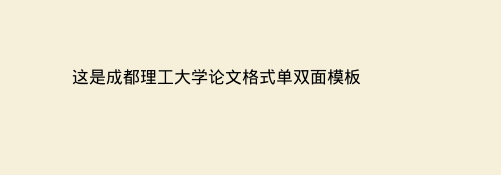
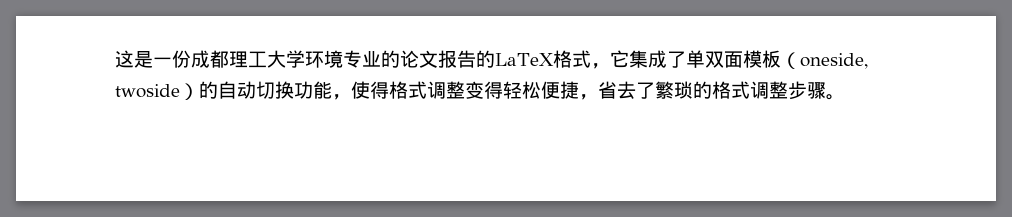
(106, 77) none -> [153,50,191,68] 一份
[208,69,361,85] 论文格式单双面模板 -> [305,50,868,69] [115,81,845,100] 环境专业的论文报告的LaTeX格式，它集成了单双面模板（oneside, twoside）的自动切换功能，使得格式调整变得轻松便捷，省去了繁琐的格式调整步骤。

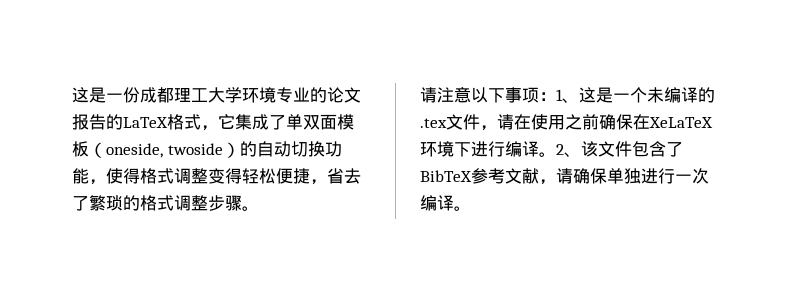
(845, 97) none -> [420,87,715,103] [420,114,713,131] [420,141,683,157] [420,168,709,185] [420,195,471,211] // 请注意以下事项：1、这是一个未编译的.tex文件，请在使用之前确保在XeLaTeX环境下进行编译。2、该文件包含了BibTeX参考文献，请确保单独进行一次编译。

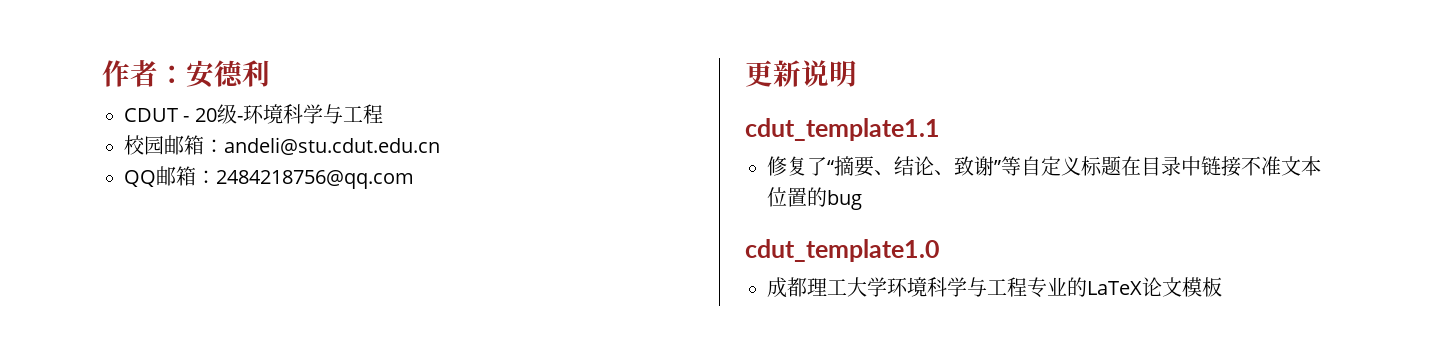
[72,87,361,103] [72,114,354,131] [72,141,342,158] [72,168,361,185] [72,195,259,211] [420,87,715,103] [420,114,713,131] [420,141,683,157] [420,168,709,185] [420,195,471,211] 这是一份成都理工大学环境专业的论文报告的LaTeX格式，它集成了单双面模板（oneside, twoside）的自动切换功能，使得格式调整变得轻松便捷，省去了繁琐的格式调整步骤。 // 请注意以下事项：1、这是一个未编译的.tex文件，请在使用之前确保在XeLaTeX环境下进行编译。2、该文件包含了BibTeX参考文献，请确保单独进行一次编译。 -> [102,60,270,88] [124,104,383,124] [124,135,440,155] [124,166,414,189] [745,60,857,87] [745,118,940,141] [767,156,1321,177] [767,187,862,210] [745,239,940,262] [767,277,1222,298] 作者：安德利 // CDUT - 20级-环境科学与工程 // 校园邮箱：andeli@stu.cdut.edu.cn // QQ邮箱：2484218756@qq.com // 更新说明 // cdut_template1.1 // 修复了“摘要、结论、致谢”等自定义标题在目录中链接不准文本位置的bug // cdut_template1.0 // 成都理工大学环境科学与工程专业的LaTeX论文模板

